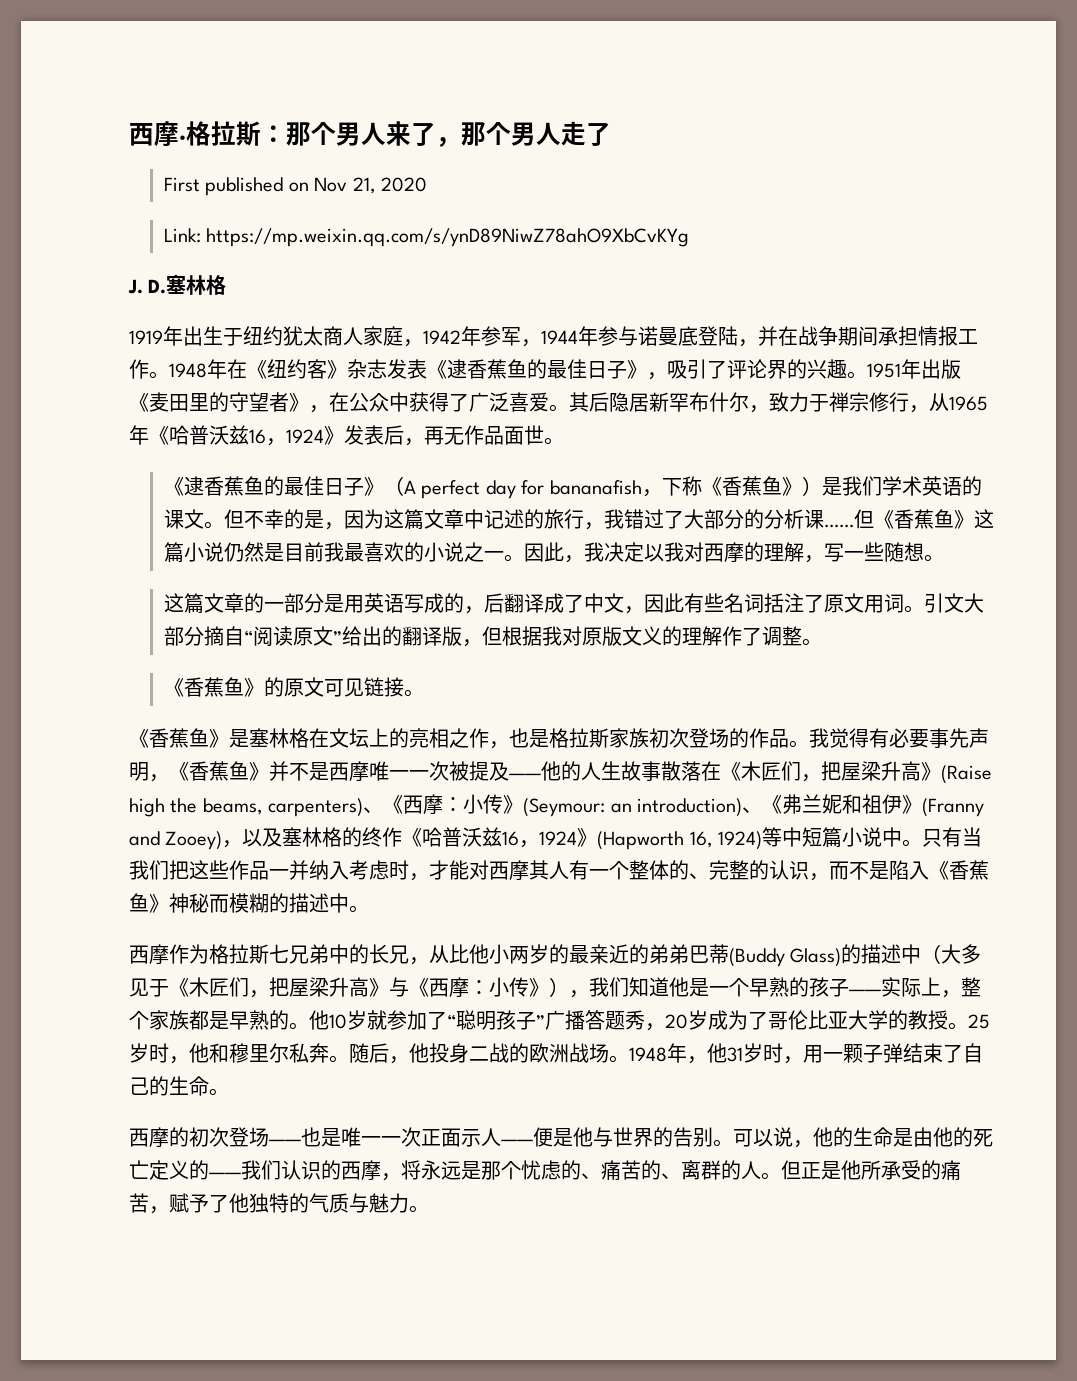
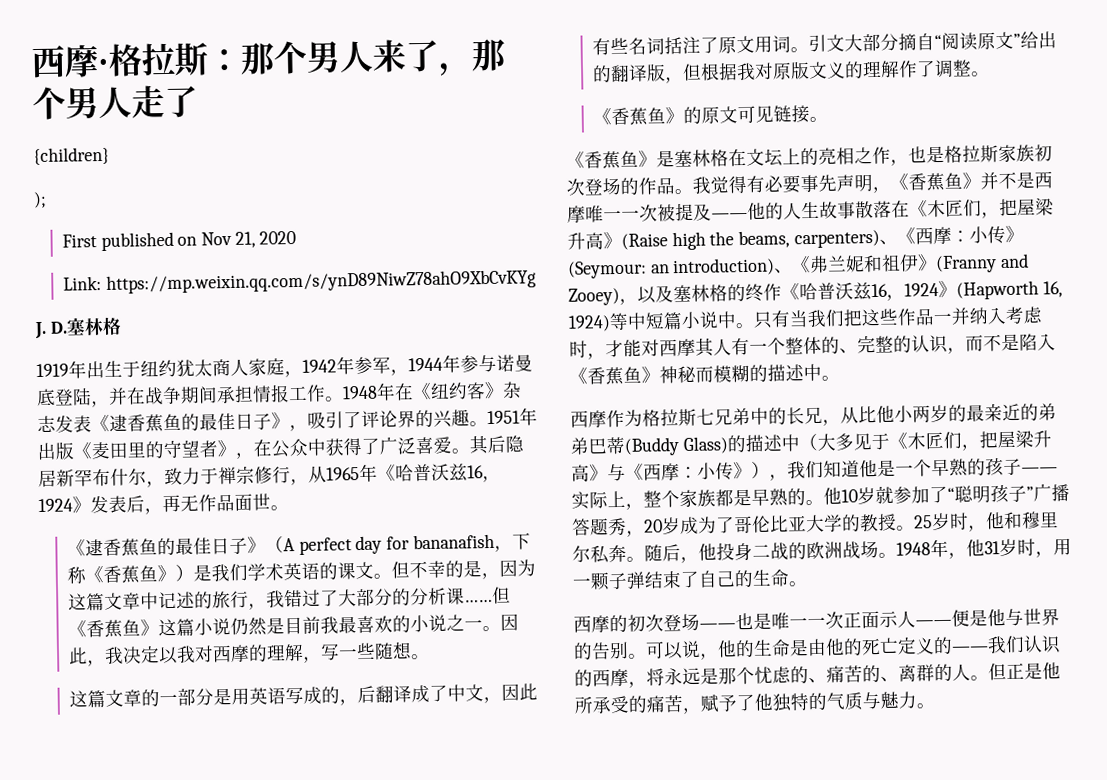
(611, 134) none -> [33,146,110,166] [33,191,47,209] // {children} // );

